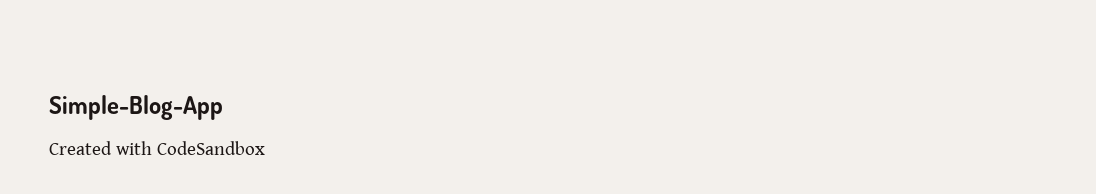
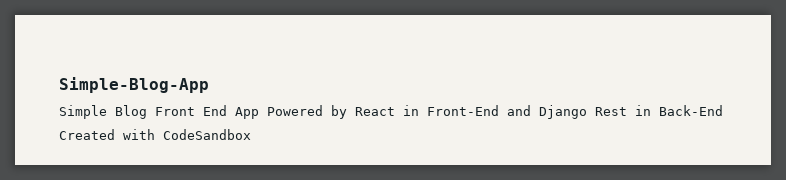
(223, 107) none -> [59,105,723,119] // Simple Blog Front End App Powered by React in Front-End and Django Rest in Back-End

